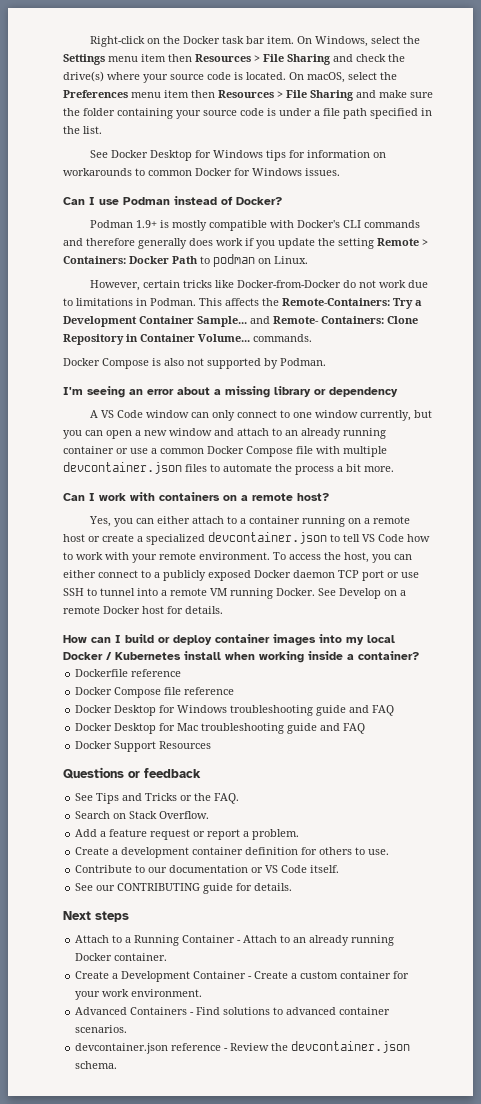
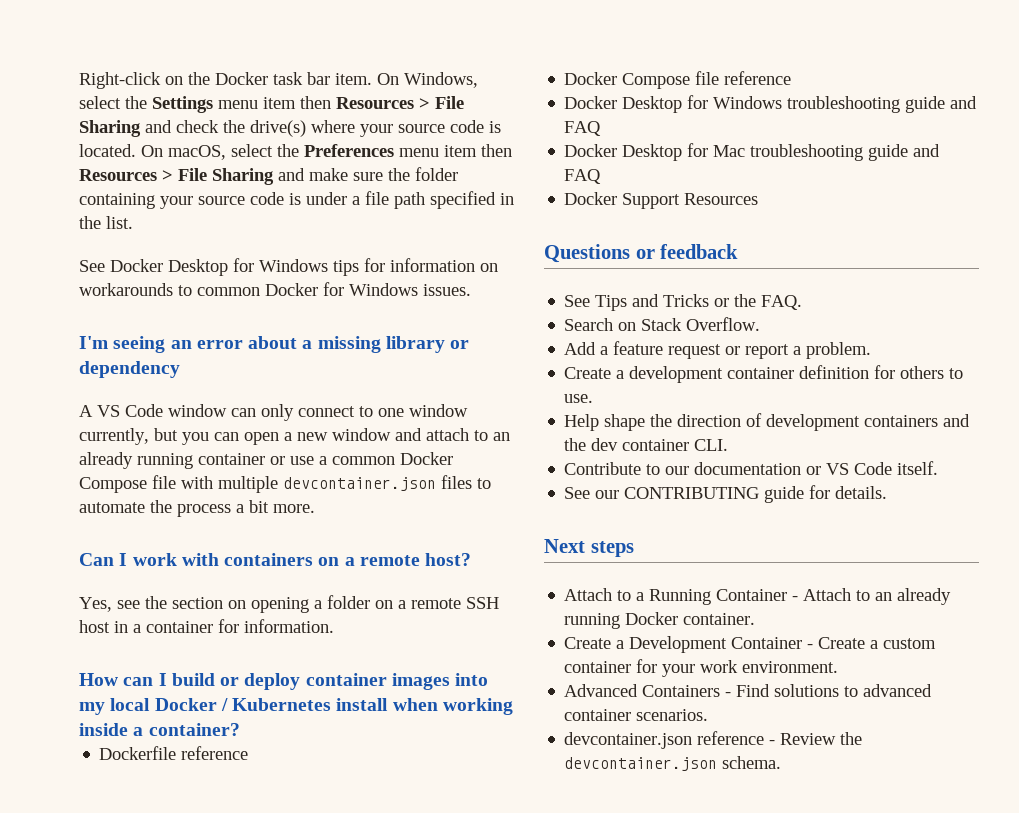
[63,196,282,205] [90,220,421,231] [63,238,428,249] [63,254,308,267] [90,280,429,291] [63,298,422,309] [63,316,418,327] [63,334,312,345] [63,358,326,369] // Can I use Podman instead of Docker? // Podman 1.9+ is mostly compatible with Docker's CLI commands and therefore generally does work if you update the setting Remote > Containers: Docker Path to podman on Linux. // However, certain tricks like Docker-from-Docker do not work due to limitations in Podman. This affects the Remote-Containers: Try a Development Container Sample... and Remote- Containers: Clone Repository in Container Volume... commands. // Docker Compose is also not supported by Podman. -> (471, 290) none
[114,516,411,527] [63,532,430,545] [63,552,412,563] [63,570,419,581] [63,588,406,599] [63,606,223,614] you can either attach to a container running on a remote host or create a specialized devcontainer.json to tell VS Code how to work with your remote environment. To access the host, you can either connect to a publicly exposed Docker daemon TCP port or use SSH to tunnel into a remote VM running Docker. See Develop on a remote Docker host for details. -> [117,595,499,613] [79,619,334,633] see the section on opening a folder on a remote SSH host in a container for information.
(390, 852) none -> [564,413,971,431] [564,438,729,451] // Help shape the direction of development containers and the dev container CLI.

